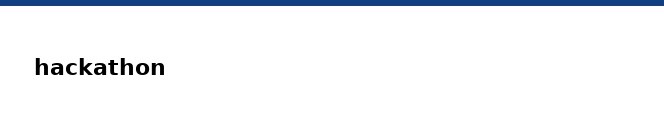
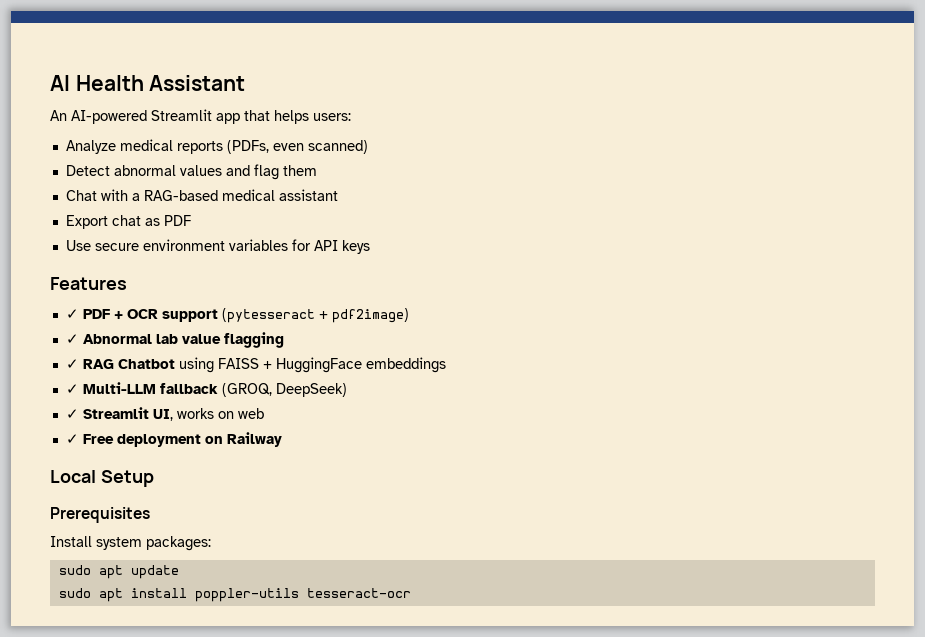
[34,58,166,75] hackathon -> [50,75,246,91] [50,109,351,124] [65,139,368,154] [65,164,317,180] [65,189,338,201] [65,215,191,229] [65,239,370,254] [50,277,127,290] [65,308,409,323] [65,332,284,348] [65,357,446,373] [65,382,347,397] [65,407,264,421] [65,432,282,447] [50,470,154,487] [50,507,150,523] [50,536,211,551] [58,565,179,579] [58,588,411,602] AI Health Assistant // An AI-powered Streamlit app that helps users: // Analyze medical reports (PDFs, even scanned) // Detect abnormal values and flag them // Chat with a RAG-based medical assistant // Export chat as PDF // Use secure environment variables for API keys // Features // ✓ PDF + OCR support (pytesseract + pdf2image) // ✓ Abnormal lab value flagging // ✓ RAG Chatbot using FAISS + HuggingFace embeddings // ✓ Multi-LLM fallback (GROQ, DeepSeek) // ✓ Streamlit UI, works on web // ✓ Free deployment on Railway // Local Setup // Prerequisites // Install system packages: // sudo apt update // sudo apt install poppler-utils tesseract-ocr

